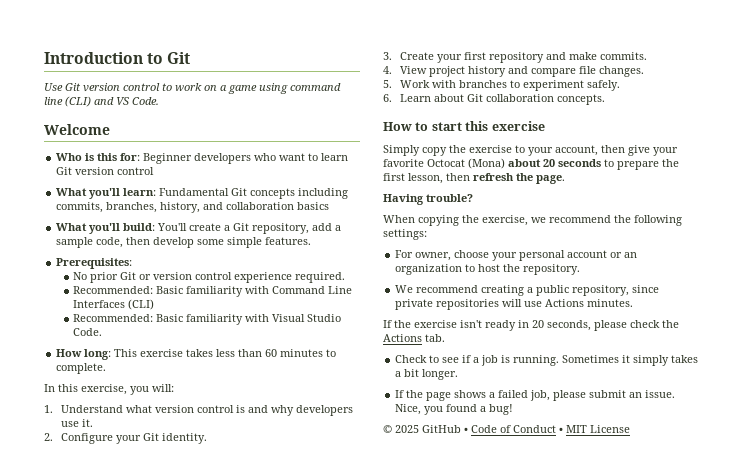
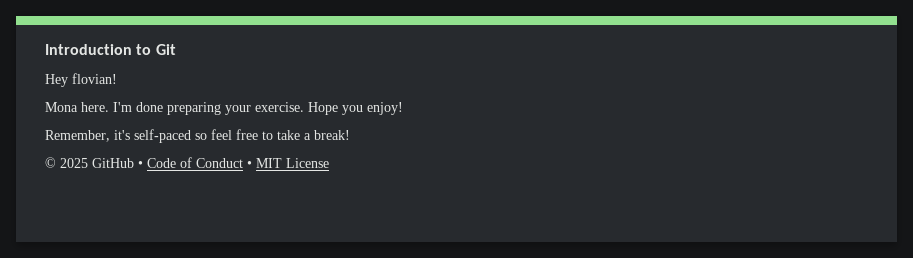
[44,83,341,94] [44,96,159,107] [44,124,110,135] [56,153,349,164] [56,167,155,175] [56,188,349,199] [56,202,330,213] [56,223,342,234] [56,237,312,248] [56,258,133,269] [73,272,346,283] [73,286,353,297] [73,299,155,310] [73,314,342,325] [73,328,103,336] [56,349,337,360] [56,363,107,374] [44,384,174,395] [44,405,354,416] [61,419,94,427] [44,433,208,444] [383,52,648,63] [383,66,645,77] [383,80,621,91] [383,94,606,105] [383,121,545,131] [383,145,678,156] [383,158,679,170] [383,173,565,184] [383,194,473,205] [383,215,682,226] [383,229,427,240] [395,250,638,261] [395,264,581,275] [395,285,660,296] [395,299,634,310] [383,320,679,331] [383,334,445,342] [395,355,699,366] [395,369,459,380] [395,390,676,401] [395,404,514,415] Use Git version control to work on a game using command line (CLI) and VS Code. // Welcome // Who is this for: Beginner developers who want to learn Git version control // What you'll learn: Fundamental Git concepts including commits, branches, history, and collaboration basics // What you'll build: You'll create a Git repository, add a sample code, then develop some simple features. // Prerequisites: // No prior Git or version control experience required. // Recommended: Basic familiarity with Command Line Interfaces (CLI) // Recommended: Basic familiarity with Visual Studio Code. // How long: This exercise takes less than 60 minutes to complete. // In this exercise, you will: // 1. Understand what version control is and why developers use it. // 2. Configure your Git identity. // 3. Create your first repository and make commits. // 4. View project history and compare file changes. // 5. Work with branches to experiment safely. // 6. Learn about Git collaboration concepts. // How to start this exercise // Simply copy the exercise to your account, then give your favorite Octocat (Mona) about 20 seconds to prepare the first lesson, then refresh the page. // Having trouble? // When copying the exercise, we recommend the following settings: // For owner, choose your personal account or an organization to host the repository. // We recommend creating a public repository, since private repositories will use Actions minutes. // If the exercise isn't ready in 20 seconds, please check the Actions tab. // Check to see if a job is running. Sometimes it simply takes a bit longer. // If the page shows a failed job, please submit an issue. Nice, you found a bug! -> [45,73,117,87] [45,102,403,115] [45,129,350,143] Hey flovian! // Mona here. I'm done preparing your exercise. Hope you enjoy! // Remember, it's self-paced so feel free to take a break!

